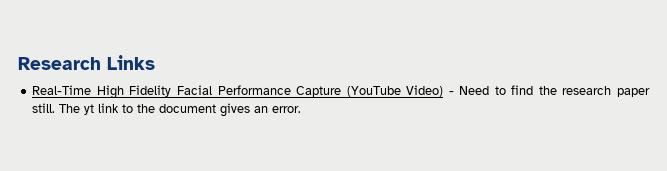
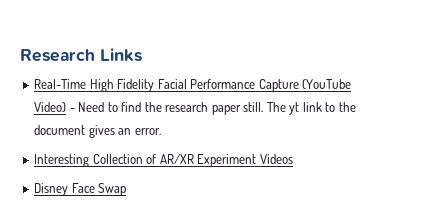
(302, 109) none -> [34,154,293,167] [34,183,127,196] // Interesting Collection of AR/XR Experiment Videos // Disney Face Swap

